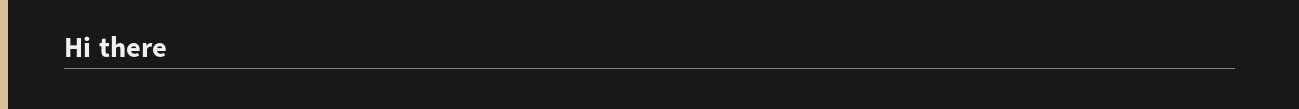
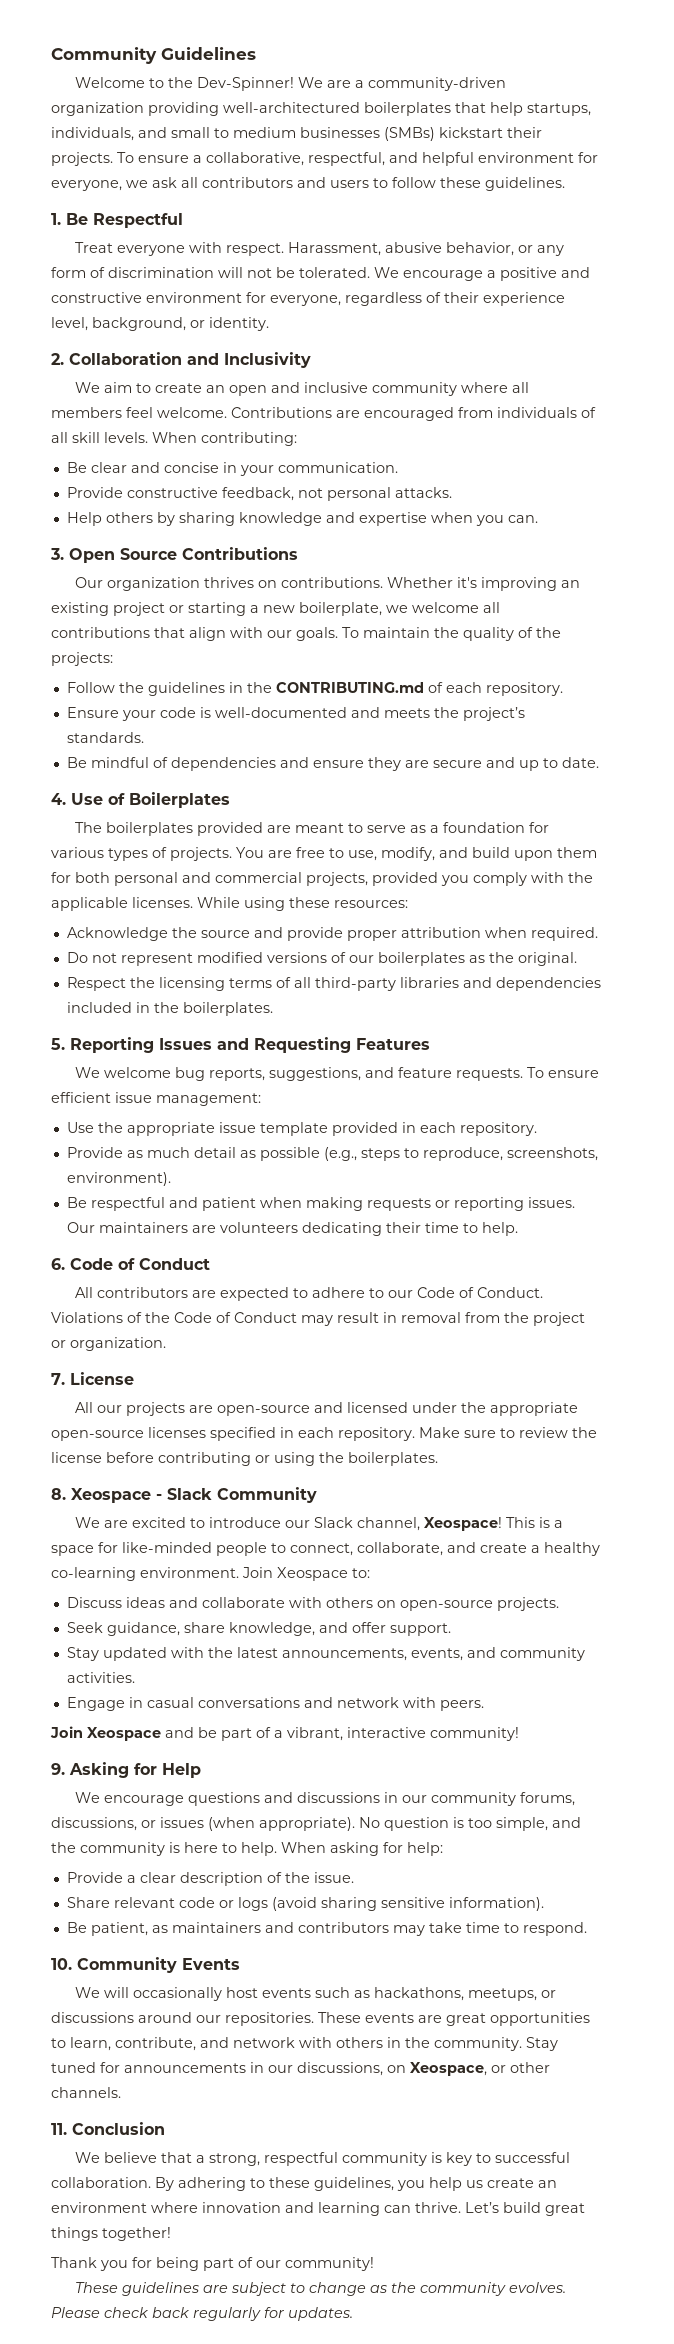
[64,36,167,57] Hi there -> [51,47,256,64] [75,77,507,91] [51,102,591,116] [51,127,542,141] [51,152,598,166] [51,177,565,191] [51,213,183,228] [75,242,565,256] [51,267,590,281] [51,292,565,306] [51,317,269,331] [51,352,311,368] [75,382,530,396] [51,407,596,421] [51,432,297,446] [66,462,398,476] [66,487,452,501] [66,512,538,526] [50,547,298,563] [75,577,581,591] [51,602,500,616] [51,627,561,641] [51,652,113,666] [66,682,563,696] [66,707,525,721] [66,732,144,743] [66,757,599,771] [51,792,230,808] [75,822,550,836] [51,847,597,861] [51,872,593,886] [51,897,408,911] [66,927,598,941] [66,952,577,966] [66,977,601,991] [66,1002,273,1016] [51,1037,430,1053] [75,1067,600,1081] [51,1092,261,1106] [66,1122,537,1136] [66,1147,598,1161] [66,1172,171,1186] [66,1197,575,1211] [66,1222,518,1236] [51,1258,210,1270] [75,1287,544,1301] [51,1312,585,1326] [51,1337,166,1351] [51,1372,134,1385] [75,1402,579,1416] [51,1427,597,1441] [51,1452,438,1466] [51,1487,317,1503] [75,1517,564,1531] [51,1542,600,1556] [51,1567,370,1581] [66,1597,559,1611] [66,1622,451,1636] [66,1647,585,1661] [66,1672,135,1683] [66,1697,484,1711] [50,1726,519,1741] [51,1762,201,1778] [75,1792,576,1806] [51,1817,581,1831] [51,1842,443,1856] [66,1872,354,1886] [66,1897,544,1911] [66,1922,587,1936] [51,1957,240,1973] [75,1987,557,2001] [51,2012,590,2026] [51,2037,558,2051] [51,2062,550,2076] [51,2087,121,2098] [51,2122,165,2135] [75,2152,571,2166] [51,2177,557,2191] [51,2202,585,2216] [51,2227,171,2241] [51,2257,374,2271] [75,2282,567,2296] [51,2307,353,2321] Community Guidelines // Welcome to the Dev-Spinner! We are a community-driven organization providing well-architectured boilerplates that help startups, individuals, and small to medium businesses (SMBs) kickstart their projects. To ensure a collaborative, respectful, and helpful environment for everyone, we ask all contributors and users to follow these guidelines. // 1. Be Respectful // Treat everyone with respect. Harassment, abusive behavior, or any form of discrimination will not be tolerated. We encourage a positive and constructive environment for everyone, regardless of their experience level, background, or identity. // 2. Collaboration and Inclusivity // We aim to create an open and inclusive community where all members feel welcome. Contributions are encouraged from individuals of all skill levels. When contributing: // Be clear and concise in your communication. // Provide constructive feedback, not personal attacks. // Help others by sharing knowledge and expertise when you can. // 3. Open Source Contributions // Our organization thrives on contributions. Whether it's improving an existing project or starting a new boilerplate, we welcome all contributions that align with our goals. To maintain the quality of the projects: // Follow the guidelines in the CONTRIBUTING.md of each repository. // Ensure your code is well-documented and meets the project’s standards. // Be mindful of dependencies and ensure they are secure and up to date. // 4. Use of Boilerplates // The boilerplates provided are meant to serve as a foundation for various types of projects. You are free to use, modify, and build upon them for both personal and commercial projects, provided you comply with the applicable licenses. While using these resources: // Acknowledge the source and provide proper attribution when required. // Do not represent modified versions of our boilerplates as the original. // Respect the licensing terms of all third-party libraries and dependencies included in the boilerplates. // 5. Reporting Issues and Requesting Features // We welcome bug reports, suggestions, and feature requests. To ensure efficient issue management: // Use the appropriate issue template provided in each repository. // Provide as much detail as possible (e.g., steps to reproduce, screenshots, environment). // Be respectful and patient when making requests or reporting issues. Our maintainers are volunteers dedicating their time to help. // 6. Code of Conduct // All contributors are expected to adhere to our Code of Conduct. Violations of the Code of Conduct may result in removal from the project or organization. // 7. License // All our projects are open-source and licensed under the appropriate open-source licenses specified in each repository. Make sure to review the license before contributing or using the boilerplates. // 8. Xeospace - Slack Community // We are excited to introduce our Slack channel, Xeospace! This is a space for like-minded people to connect, collaborate, and create a healthy co-learning environment. Join Xeospace to: // Discuss ideas and collaborate with others on open-source projects. // Seek guidance, share knowledge, and offer support. // Stay updated with the latest announcements, events, and community activities. // Engage in casual conversations and network with peers. // Join Xeospace and be part of a vibrant, interactive community! // 9. Asking for Help // We encourage questions and discussions in our community forums, discussions, or issues (when appropriate). No question is too simple, and the community is here to help. When asking for help: // Provide a clear description of the issue. // Share relevant code or logs (avoid sharing sensitive information). // Be patient, as maintainers and contributors may take time to respond. // 10. Community Events // We will occasionally host events such as hackathons, meetups, or discussions around our repositories. These events are great opportunities to learn, contribute, and network with others in the community. Stay tuned for announcements in our discussions, on Xeospace, or other channels. // 11. Conclusion // We believe that a strong, respectful community is key to successful collaboration. By adhering to these guidelines, you help us create an environment where innovation and learning can thrive. Let’s build great things together! // Thank you for being part of our community! // These guidelines are subject to change as the community evolves. Please check back regularly for updates.

